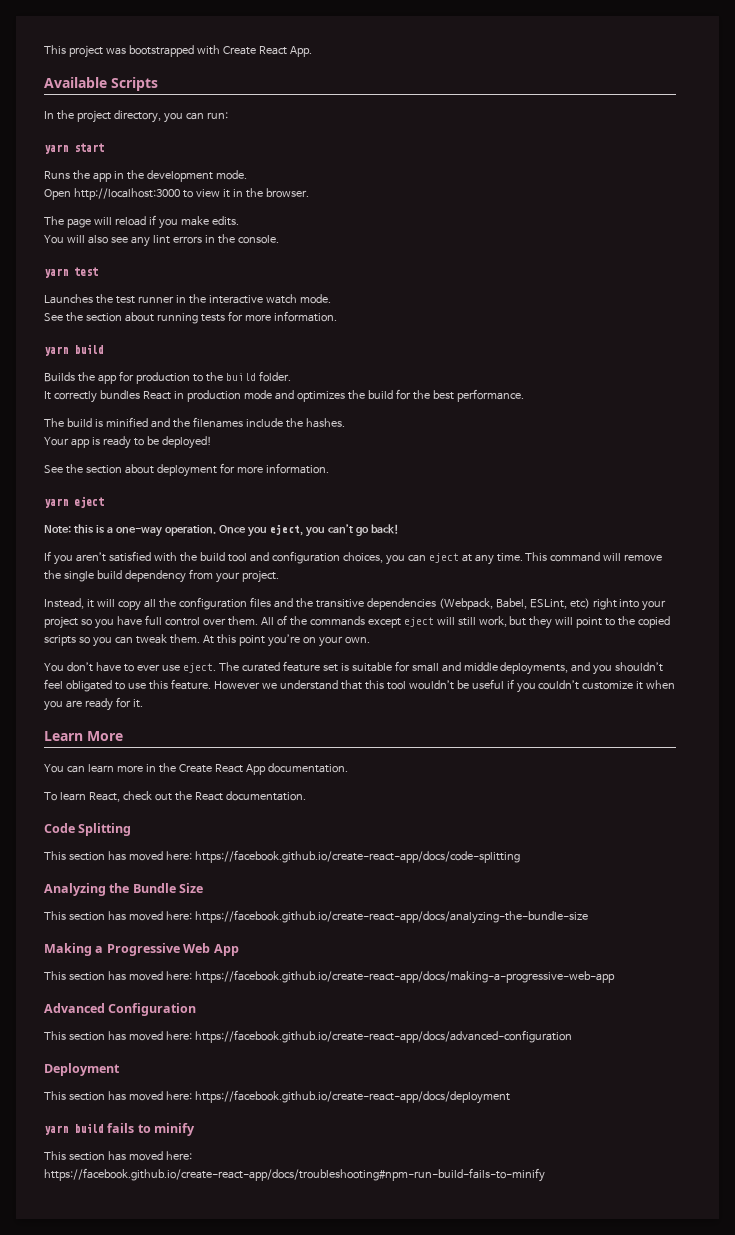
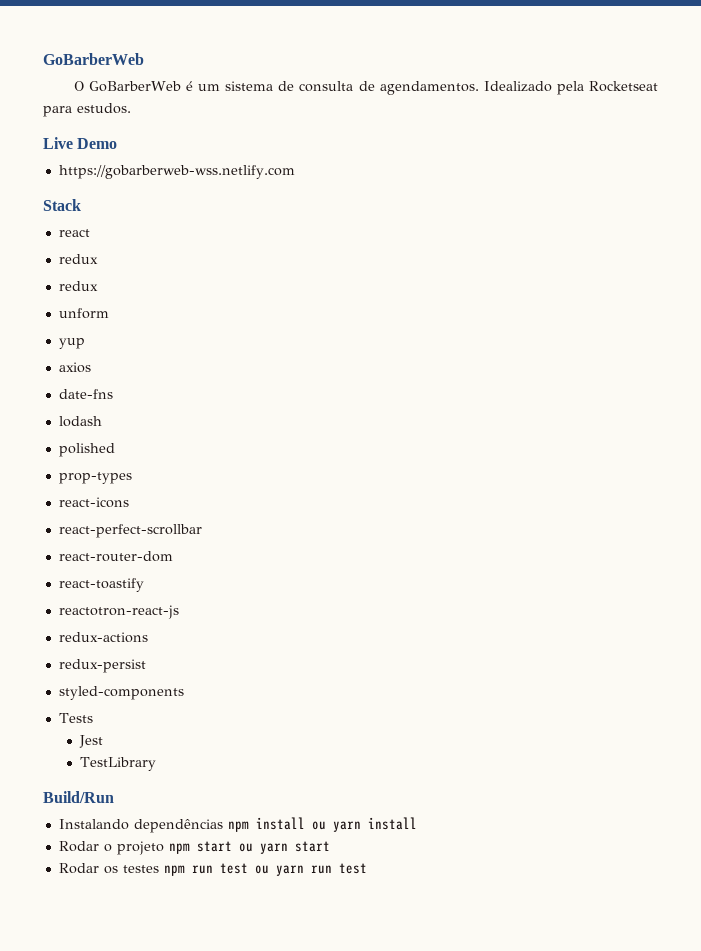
[44,45,312,58] [44,77,158,91] [44,110,228,123] [44,143,104,154] [44,170,247,182] [44,188,309,200] [44,215,239,229] [44,234,279,247] [44,267,98,278] [44,294,331,304] [44,311,337,324] [44,344,104,356] [44,371,291,384] [44,389,524,403] [44,417,345,428] [44,436,212,449] [44,463,329,477] [44,496,104,508] [44,524,399,537] [44,551,663,565] [44,569,279,583] [44,597,667,611] [44,615,671,629] [44,634,370,647] [44,661,664,675] [44,679,676,693] [44,697,143,711] [44,731,123,741] [44,763,348,775] [44,791,306,802] [44,823,132,836] [44,850,520,863] [44,883,204,896] [44,910,588,924] [44,943,239,956] [44,970,615,983] [44,1003,197,1016] [44,1030,572,1043] [44,1063,120,1076] [44,1090,510,1104] [44,1123,196,1136] [44,1151,192,1161] [44,1168,545,1182] This project was bootstrapped with Create React App. // Available Scripts // In the project directory, you can run: // yarn start // Runs the app in the development mode. // Open http://localhost:3000 to view it in the browser. // The page will reload if you make edits. // You will also see any lint errors in the console. // yarn test // Launches the test runner in the interactive watch mode. // See the section about running tests for more information. // yarn build // Builds the app for production to the build folder. // It correctly bundles React in production mode and optimizes the build for the best performance. // The build is minified and the filenames include the hashes. // Your app is ready to be deployed! // See the section about deployment for more information. // yarn eject // Note: this is a one-way operation. Once you eject, you can’t go back! // If you aren’t satisfied with the build tool and configuration choices, you can eject at any time. This command will remove the single build dependency from your project. // Instead, it will copy all the configuration files and the transitive dependencies (Webpack, Babel, ESLint, etc) right into your project so you have full control over them. All of the commands except eject will still work, but they will point to the copied scripts so you can tweak them. At this point you’re on your own. // You don’t have to ever use eject. The curated feature set is suitable for small and middle deployments, and you shouldn’t feel obligated to use this feature. However we understand that this tool wouldn’t be useful if you couldn’t customize it when you are ready for it. // Learn More // You can learn more in the Create React App documentation. // To learn React, check out the React documentation. // Code Splitting // This section has moved here: https://facebook.github.io/create-react-app/docs/code-splitting // Analyzing the Bundle Size // This section has moved here: https://facebook.github.io/create-react-app/docs/analyzing-the-bundle-size // Making a Progressive Web App // This section has moved here: https://facebook.github.io/create-react-app/docs/making-a-progressive-web-app // Advanced Configuration // This section has moved here: https://facebook.github.io/create-react-app/docs/advanced-configuration // Deployment // This section has moved here: https://facebook.github.io/create-react-app/docs/deployment // yarn build fails to minify // This section has moved here: https://facebook.github.io/create-react-app/docs/troubleshooting#npm-run-build-fails-to-minify -> [43,53,144,65] [73,81,658,95] [43,103,131,117] [43,137,118,149] [58,165,295,179] [43,199,81,211] [58,229,90,237] [58,254,98,264] [58,281,98,291] [58,308,109,319] [58,338,85,349] [58,362,91,373] [58,389,113,399] [58,416,102,427] [58,443,115,457] [58,472,132,484] [58,497,129,508] [58,524,202,538] [58,551,173,562] [58,578,144,592] [58,605,179,619] [58,632,148,643] [58,659,146,673] [58,686,184,700] [58,713,93,723] [78,735,103,748] [79,757,156,771] [43,791,114,803] [58,817,417,833] [58,841,330,855] [58,863,367,876] GoBarberWeb // O GoBarberWeb é um sistema de consulta de agendamentos. Idealizado pela Rocketseat para estudos. // Live Demo // https://gobarberweb-wss.netlify.com // Stack // react // redux // redux // unform // yup // axios // date-fns // lodash // polished // prop-types // react-icons // react-perfect-scrollbar // react-router-dom // react-toastify // reactotron-react-js // redux-actions // redux-persist // styled-components // Tests // Jest // TestLibrary // Build/Run // Instalando dependências npm install ou yarn install // Rodar o projeto npm start ou yarn start // Rodar os testes npm run test ou yarn run test

